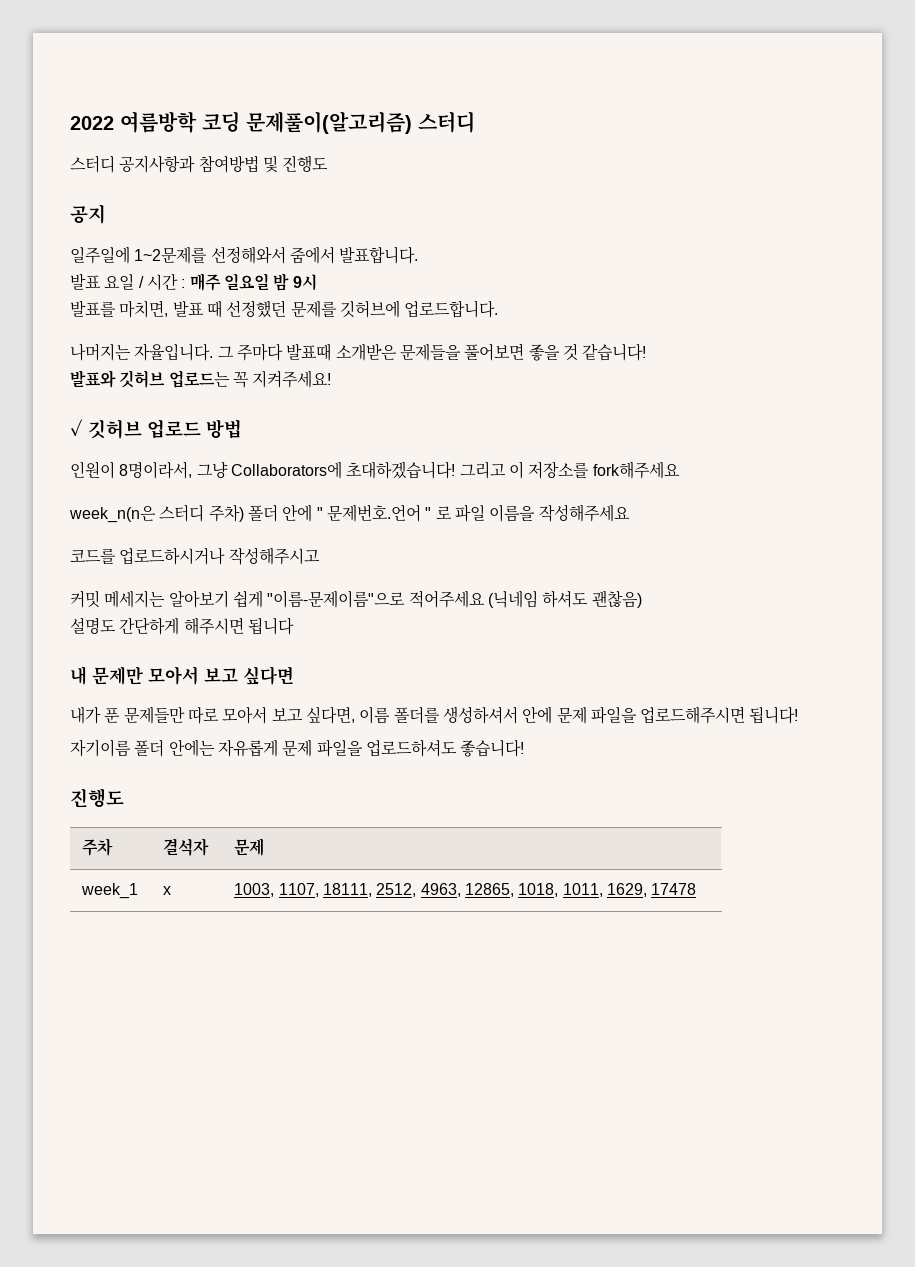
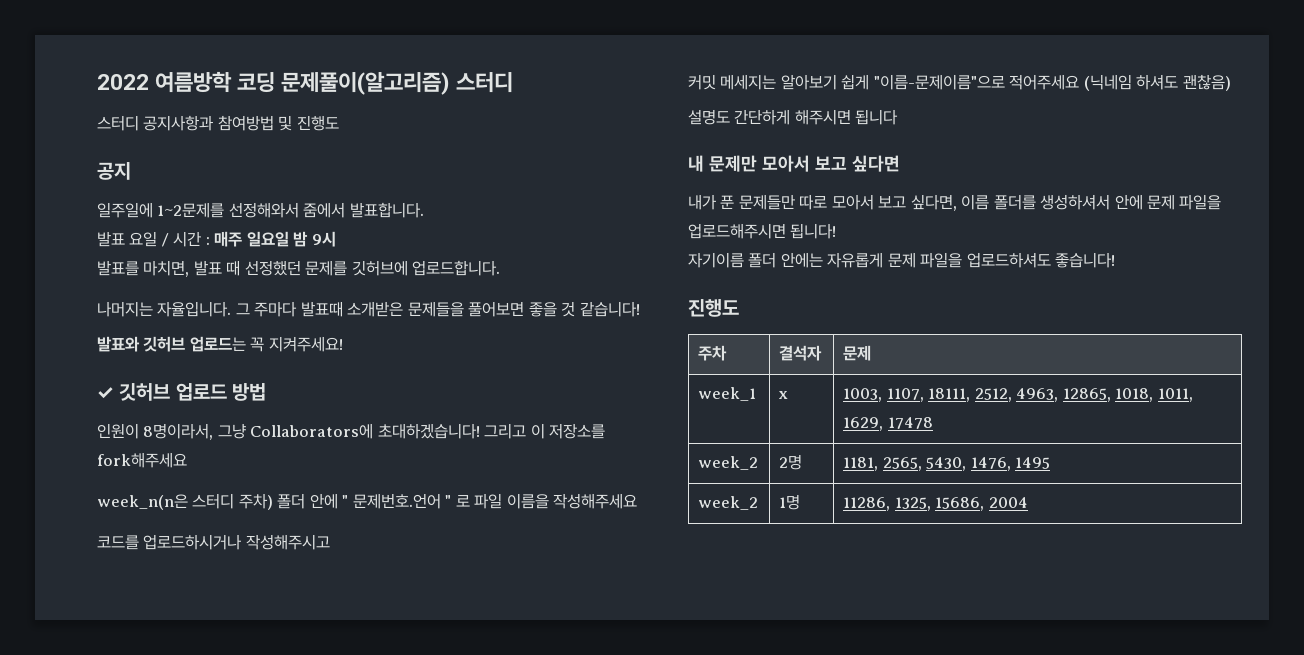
(697, 889) none -> [698,456,759,470] [779,454,803,470] [843,457,1051,471] [698,496,759,510] [779,494,801,510] [843,497,1028,511] // week_2 | 2명 | 1181, 2565, 5430, 1476, 1495 // week_2 | 1명 | 11286, 1325, 15686, 2004

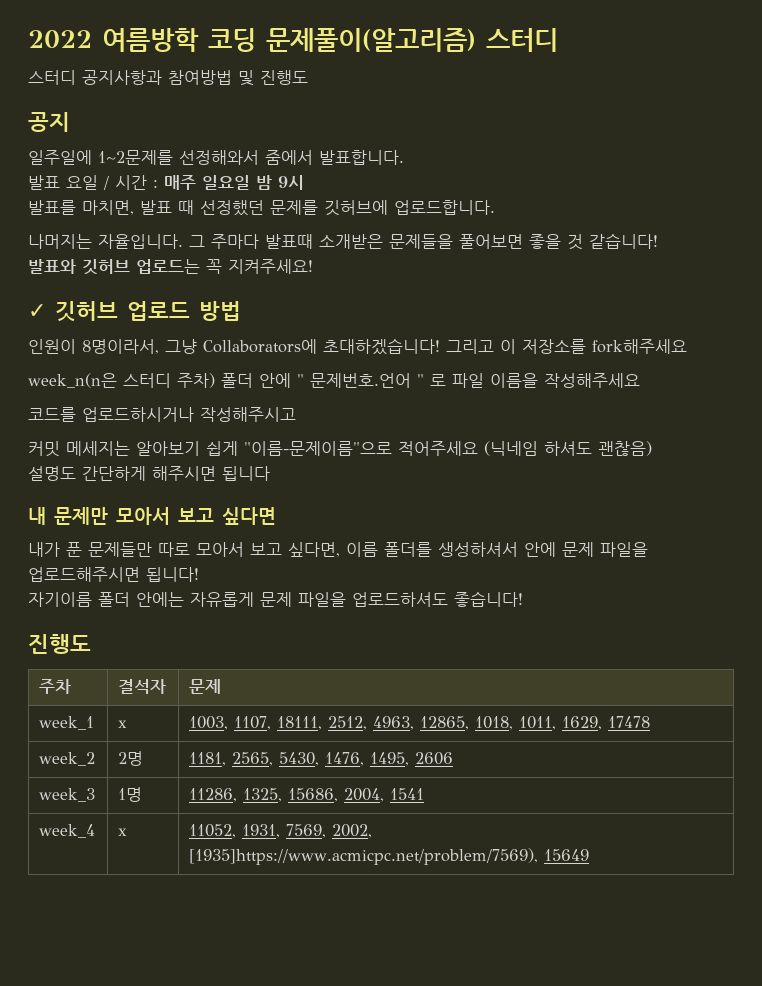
[1015,457,1051,469] [698,496,759,510] 1495 // week_2 -> [370,752,454,766] [39,788,96,802] 1495, 2606 // week_3
[988,497,1028,508] 2004 -> [344,788,425,802] [39,824,96,838] [118,828,128,836] [189,824,373,838] [189,848,590,865] 2004, 1541 // week_4 | x | 11052, 1931, 7569, 2002, [1935]https://www.acmicpc.net/problem/7569), 15649

